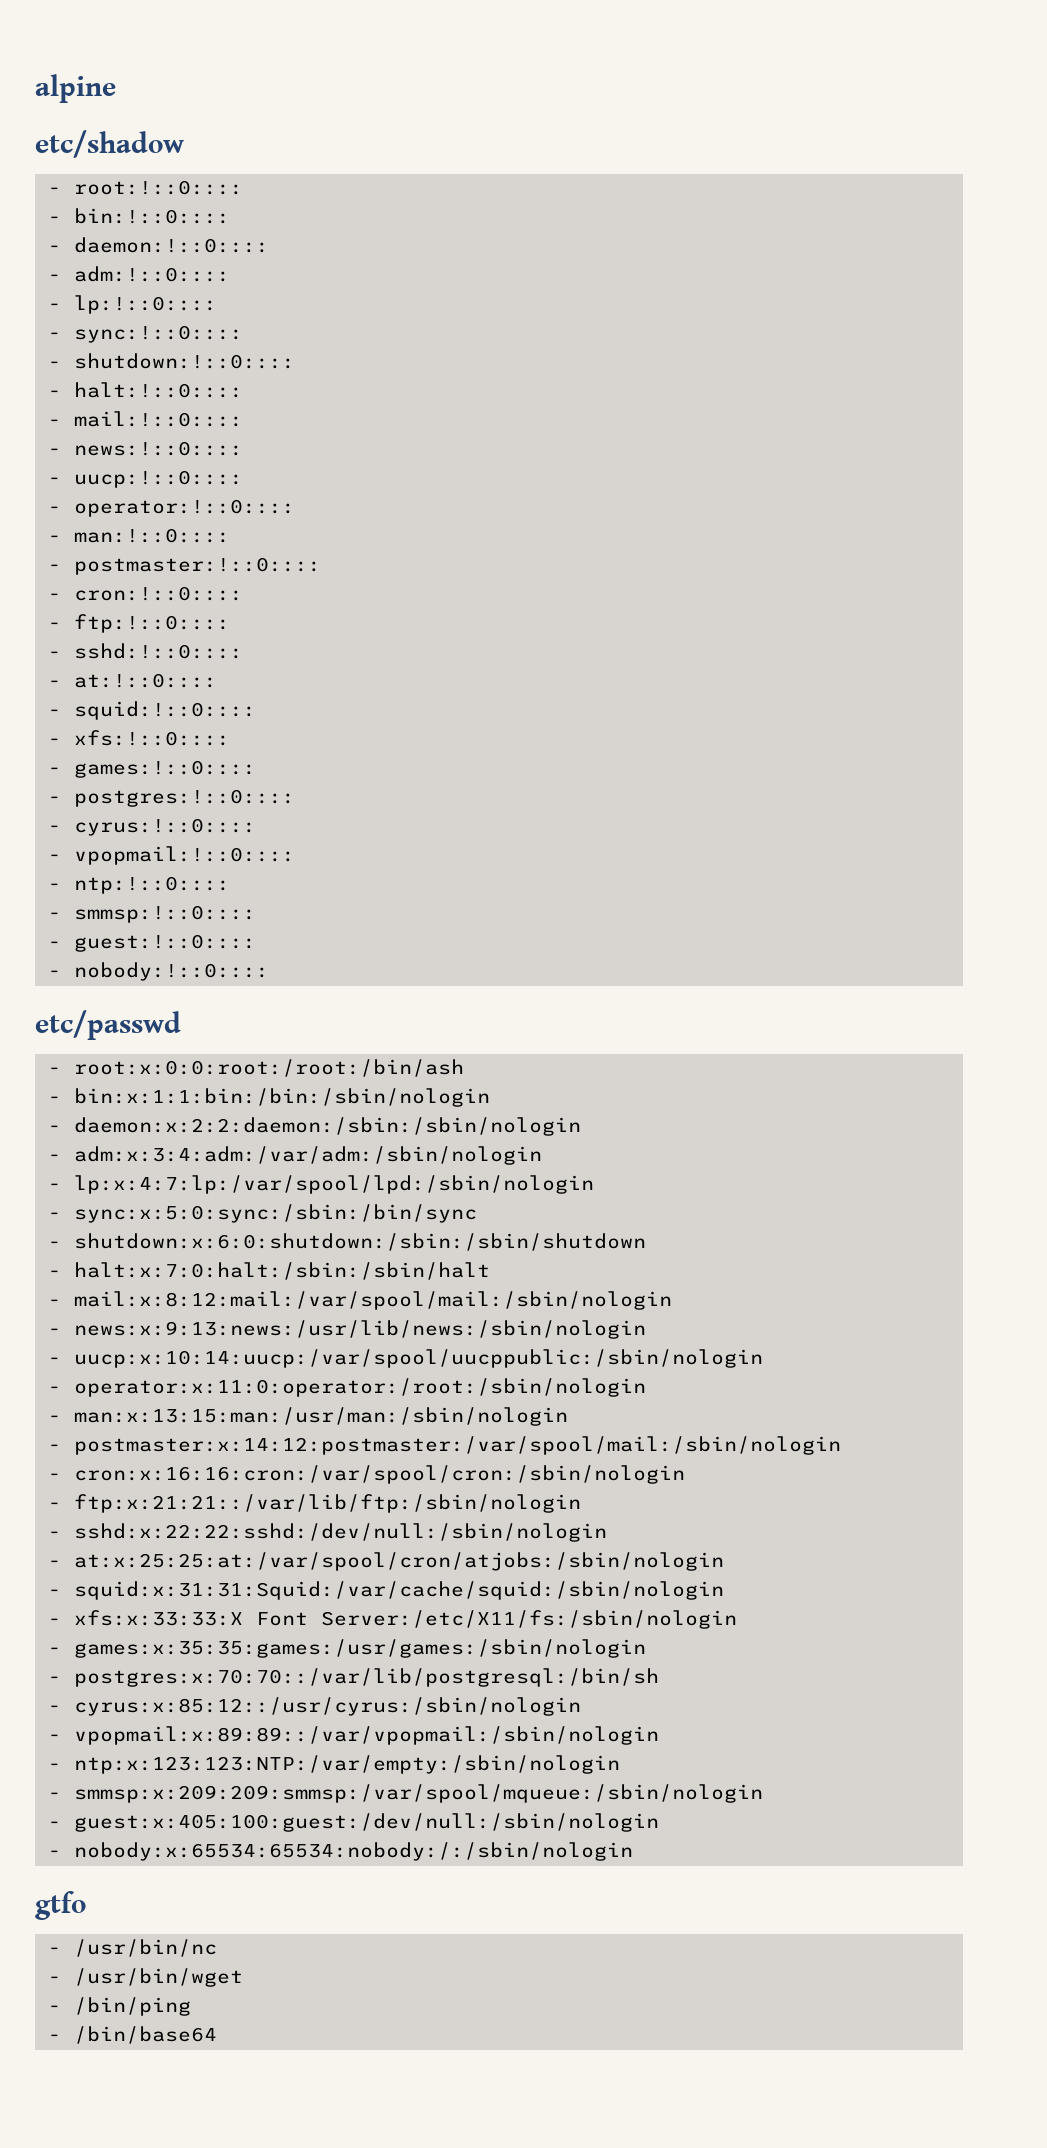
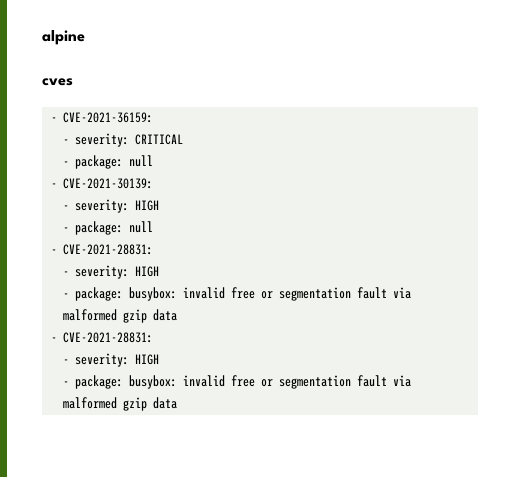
[35,130,184,158] [47,180,243,195] [47,208,230,224] [47,237,269,253] [47,266,230,282] [47,295,217,314] [47,325,243,343] [47,353,295,369] [47,382,243,398] [47,411,243,427] [47,441,243,456] [47,470,243,488] [47,499,295,517] [47,528,230,543] [47,557,321,575] [47,586,243,601] [47,614,230,633] [47,643,243,659] [47,673,217,688] [47,701,256,720] [47,730,230,746] [47,760,256,778] [47,789,295,807] [47,818,256,836] [47,846,295,865] [47,876,230,894] [47,905,256,923] [47,934,256,952] [47,962,269,981] [35,1010,181,1040] [47,1059,464,1077] [47,1088,490,1107] [47,1117,581,1136] [47,1146,542,1165] [47,1175,594,1194] [47,1204,477,1223] [47,1233,646,1251] [47,1262,490,1280] [47,1291,672,1310] [47,1320,646,1339] [47,1349,763,1368] [47,1378,646,1397] [47,1407,568,1426] [47,1436,841,1455] [47,1465,685,1484] [47,1494,581,1513] [47,1523,607,1542] [47,1552,724,1571] [47,1581,724,1600] [47,1610,737,1629] [47,1639,646,1658] [47,1668,659,1687] [47,1697,581,1716] [47,1726,659,1745] [47,1755,620,1774] [47,1784,763,1803] [47,1813,659,1832] [47,1842,633,1861] [35,1891,86,1920] [47,1939,217,1957] [47,1968,243,1987] [47,1997,191,2016] [47,2026,217,2044] etc/shadow // - root:!::0:::: // - bin:!::0:::: // - daemon:!::0:::: // - adm:!::0:::: // - lp:!::0:::: // - sync:!::0:::: // - shutdown:!::0:::: // - halt:!::0:::: // - mail:!::0:::: // - news:!::0:::: // - uucp:!::0:::: // - operator:!::0:::: // - man:!::0:::: // - postmaster:!::0:::: // - cron:!::0:::: // - ftp:!::0:::: // - sshd:!::0:::: // - at:!::0:::: // - squid:!::0:::: // - xfs:!::0:::: // - games:!::0:::: // - postgres:!::0:::: // - cyrus:!::0:::: // - vpopmail:!::0:::: // - ntp:!::0:::: // - smmsp:!::0:::: // - guest:!::0:::: // - nobody:!::0:::: // etc/passwd // - root:x:0:0:root:/root:/bin/ash // - bin:x:1:1:bin:/bin:/sbin/nologin // - daemon:x:2:2:daemon:/sbin:/sbin/nologin // - adm:x:3:4:adm:/var/adm:/sbin/nologin // - lp:x:4:7:lp:/var/spool/lpd:/sbin/nologin // - sync:x:5:0:sync:/sbin:/bin/sync // - shutdown:x:6:0:shutdown:/sbin:/sbin/shutdown // - halt:x:7:0:halt:/sbin:/sbin/halt // - mail:x:8:12:mail:/var/spool/mail:/sbin/nologin // - news:x:9:13:news:/usr/lib/news:/sbin/nologin // - uucp:x:10:14:uucp:/var/spool/uucppublic:/sbin/nologin // - operator:x:11:0:operator:/root:/sbin/nologin // - man:x:13:15:man:/usr/man:/sbin/nologin // - postmaster:x:14:12:postmaster:/var/spool/mail:/sbin/nologin // - cron:x:16:16:cron:/var/spool/cron:/sbin/nologin // - ftp:x:21:21::/var/lib/ftp:/sbin/nologin // - sshd:x:22:22:sshd:/dev/null:/sbin/nologin // - at:x:25:25:at:/var/spool/cron/atjobs:/sbin/nologin // - squid:x:31:31:Squid:/var/cache/squid:/sbin/nologin // - xfs:x:33:33:X Font Server:/etc/X11/fs:/sbin/nologin // - games:x:35:35:games:/usr/games:/sbin/nologin // - postgres:x:70:70::/var/lib/postgresql:/bin/sh // - cyrus:x:85:12::/usr/cyrus:/sbin/nologin // - vpopmail:x:89:89::/var/vpopmail:/sbin/nologin // - ntp:x:123:123:NTP:/var/empty:/sbin/nologin // - smmsp:x:209:209:smmsp:/var/spool/mqueue:/sbin/nologin // - guest:x:405:100:guest:/dev/null:/sbin/nologin // - nobody:x:65534:65534:nobody:/:/sbin/nologin // gtfo // - /usr/bin/nc // - /usr/bin/wget // - /bin/ping // - /bin/base64 -> [42,78,73,86] [50,112,153,123] [62,133,183,147] [62,155,153,169] [50,178,153,189] [62,199,159,213] [62,221,153,235] [50,244,153,255] [62,265,159,279] [62,287,411,301] [62,309,177,323] [50,332,153,343] [62,353,159,367] [62,375,411,389] [62,397,177,411] cves // - CVE-2021-36159: // - severity: CRITICAL // - package: null // - CVE-2021-30139: // - severity: HIGH // - package: null // - CVE-2021-28831: // - severity: HIGH // - package: busybox: invalid free or segmentation fault via malformed gzip data // - CVE-2021-28831: // - severity: HIGH // - package: busybox: invalid free or segmentation fault via malformed gzip data

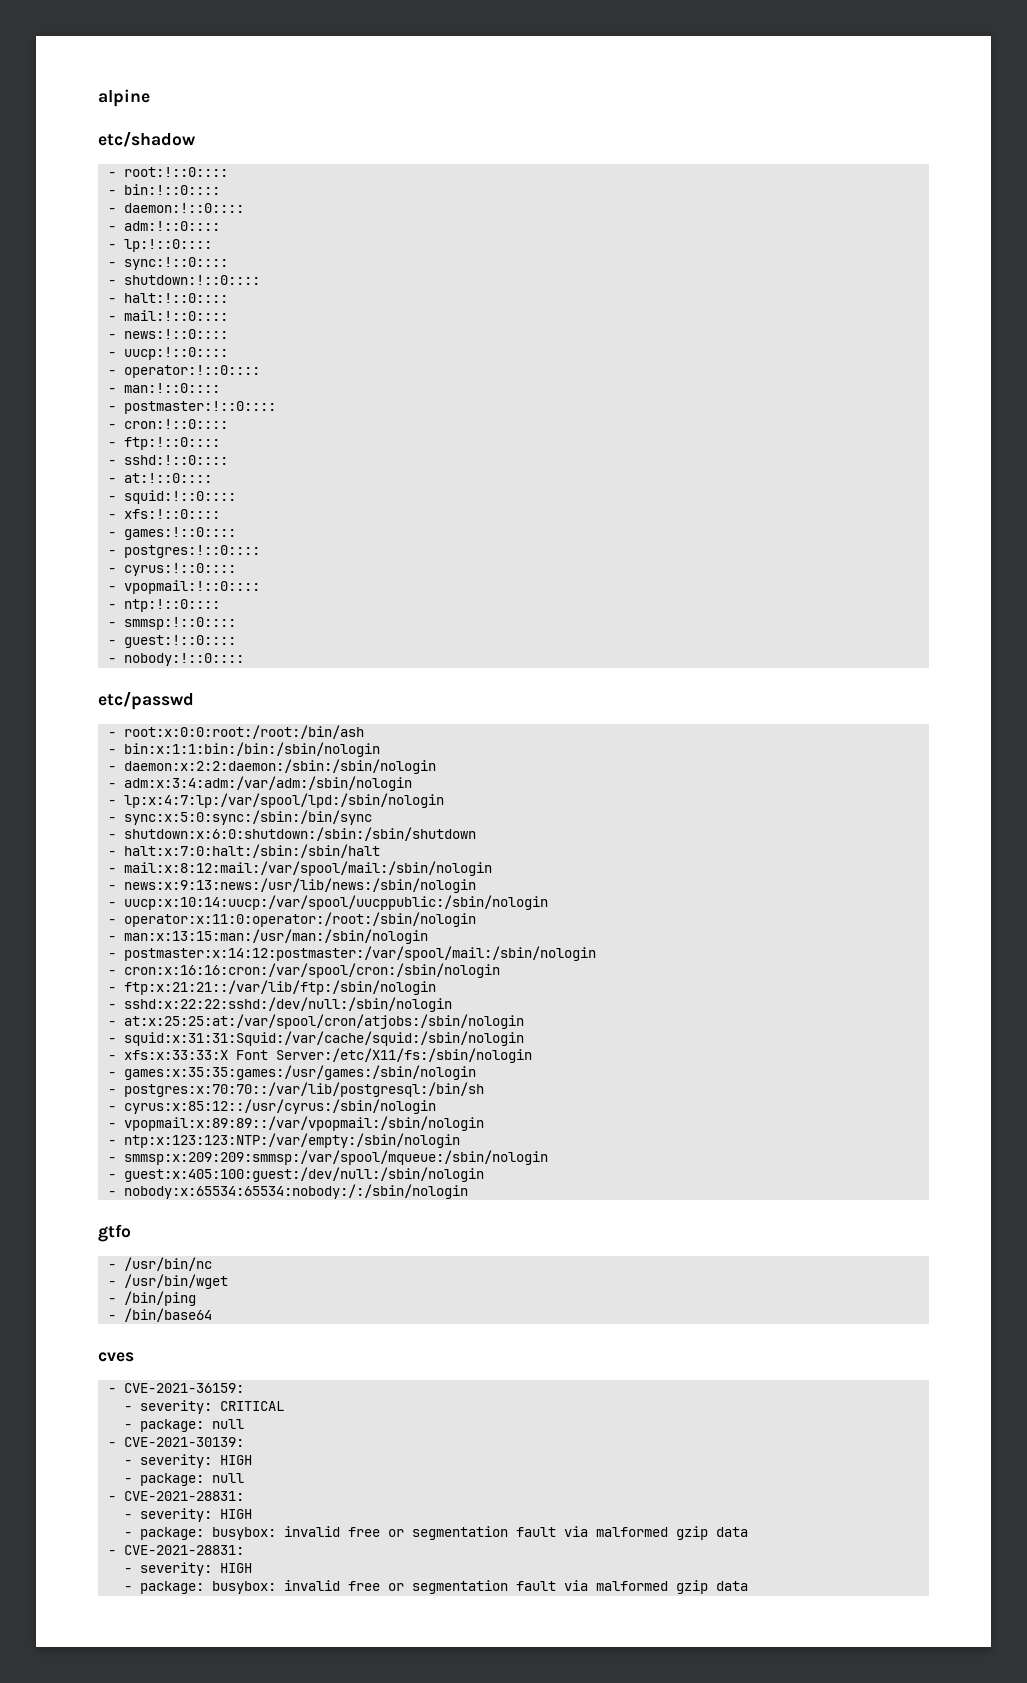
(85, 37) none -> [98,131,195,147] [108,167,229,177] [108,184,221,195] [108,203,245,213] [108,221,221,231] [108,239,213,252] [108,257,229,270] [108,275,261,285] [108,293,229,303] [108,310,229,321] [108,329,229,339] [108,347,229,360] [108,365,261,378] [108,383,221,393] [108,401,277,414] [108,419,229,429] [108,437,221,450] [108,455,229,465] [108,473,213,483] [108,490,237,504] [108,509,221,519] [108,527,237,540] [108,545,261,558] [108,563,237,576] [108,580,261,594] [108,599,221,612] [108,617,237,630] [108,635,237,648] [108,653,245,666] [98,691,194,710] [108,725,365,739] [108,742,381,757] [108,759,437,774] [108,776,413,791] [108,793,445,808] [108,810,373,825] [108,827,477,841] [108,844,381,858] [108,861,493,876] [108,878,477,893] [108,895,549,910] [108,912,477,927] [108,929,429,944] [108,946,597,961] [108,963,501,978] [108,980,437,995] [108,997,453,1012] [108,1014,525,1029] [108,1031,525,1046] [108,1048,533,1063] [108,1065,477,1080] [108,1082,485,1097] [108,1099,437,1114] [108,1116,485,1131] [108,1133,461,1148] [108,1150,549,1165] [108,1167,485,1182] [108,1184,469,1199] [98,1224,131,1242] [108,1257,213,1271] [108,1274,229,1289] [108,1291,197,1306] [108,1308,213,1322] // etc/shadow // - root:!::0:::: // - bin:!::0:::: // - daemon:!::0:::: // - adm:!::0:::: // - lp:!::0:::: // - sync:!::0:::: // - shutdown:!::0:::: // - halt:!::0:::: // - mail:!::0:::: // - news:!::0:::: // - uucp:!::0:::: // - operator:!::0:::: // - man:!::0:::: // - postmaster:!::0:::: // - cron:!::0:::: // - ftp:!::0:::: // - sshd:!::0:::: // - at:!::0:::: // - squid:!::0:::: // - xfs:!::0:::: // - games:!::0:::: // - postgres:!::0:::: // - cyrus:!::0:::: // - vpopmail:!::0:::: // - ntp:!::0:::: // - smmsp:!::0:::: // - guest:!::0:::: // - nobody:!::0:::: // etc/passwd // - root:x:0:0:root:/root:/bin/ash // - bin:x:1:1:bin:/bin:/sbin/nologin // - daemon:x:2:2:daemon:/sbin:/sbin/nologin // - adm:x:3:4:adm:/var/adm:/sbin/nologin // - lp:x:4:7:lp:/var/spool/lpd:/sbin/nologin // - sync:x:5:0:sync:/sbin:/bin/sync // - shutdown:x:6:0:shutdown:/sbin:/sbin/shutdown // - halt:x:7:0:halt:/sbin:/sbin/halt // - mail:x:8:12:mail:/var/spool/mail:/sbin/nologin // - news:x:9:13:news:/usr/lib/news:/sbin/nologin // - uucp:x:10:14:uucp:/var/spool/uucppublic:/sbin/nologin // - operator:x:11:0:operator:/root:/sbin/nologin // - man:x:13:15:man:/usr/man:/sbin/nologin // - postmaster:x:14:12:postmaster:/var/spool/mail:/sbin/nologin // - cron:x:16:16:cron:/var/spool/cron:/sbin/nologin // - ftp:x:21:21::/var/lib/ftp:/sbin/nologin // - sshd:x:22:22:sshd:/dev/null:/sbin/nologin // - at:x:25:25:at:/var/spool/cron/atjobs:/sbin/nologin // - squid:x:31:31:Squid:/var/cache/squid:/sbin/nologin // - xfs:x:33:33:X Font Server:/etc/X11/fs:/sbin/nologin // - games:x:35:35:games:/usr/games:/sbin/nologin // - postgres:x:70:70::/var/lib/postgresql:/bin/sh // - cyrus:x:85:12::/usr/cyrus:/sbin/nologin // - vpopmail:x:89:89::/var/vpopmail:/sbin/nologin // - ntp:x:123:123:NTP:/var/empty:/sbin/nologin // - smmsp:x:209:209:smmsp:/var/spool/mqueue:/sbin/nologin // - guest:x:405:100:guest:/dev/null:/sbin/nologin // - nobody:x:65534:65534:nobody:/:/sbin/nologin // gtfo // - /usr/bin/nc // - /usr/bin/wget // - /bin/ping // - /bin/base64

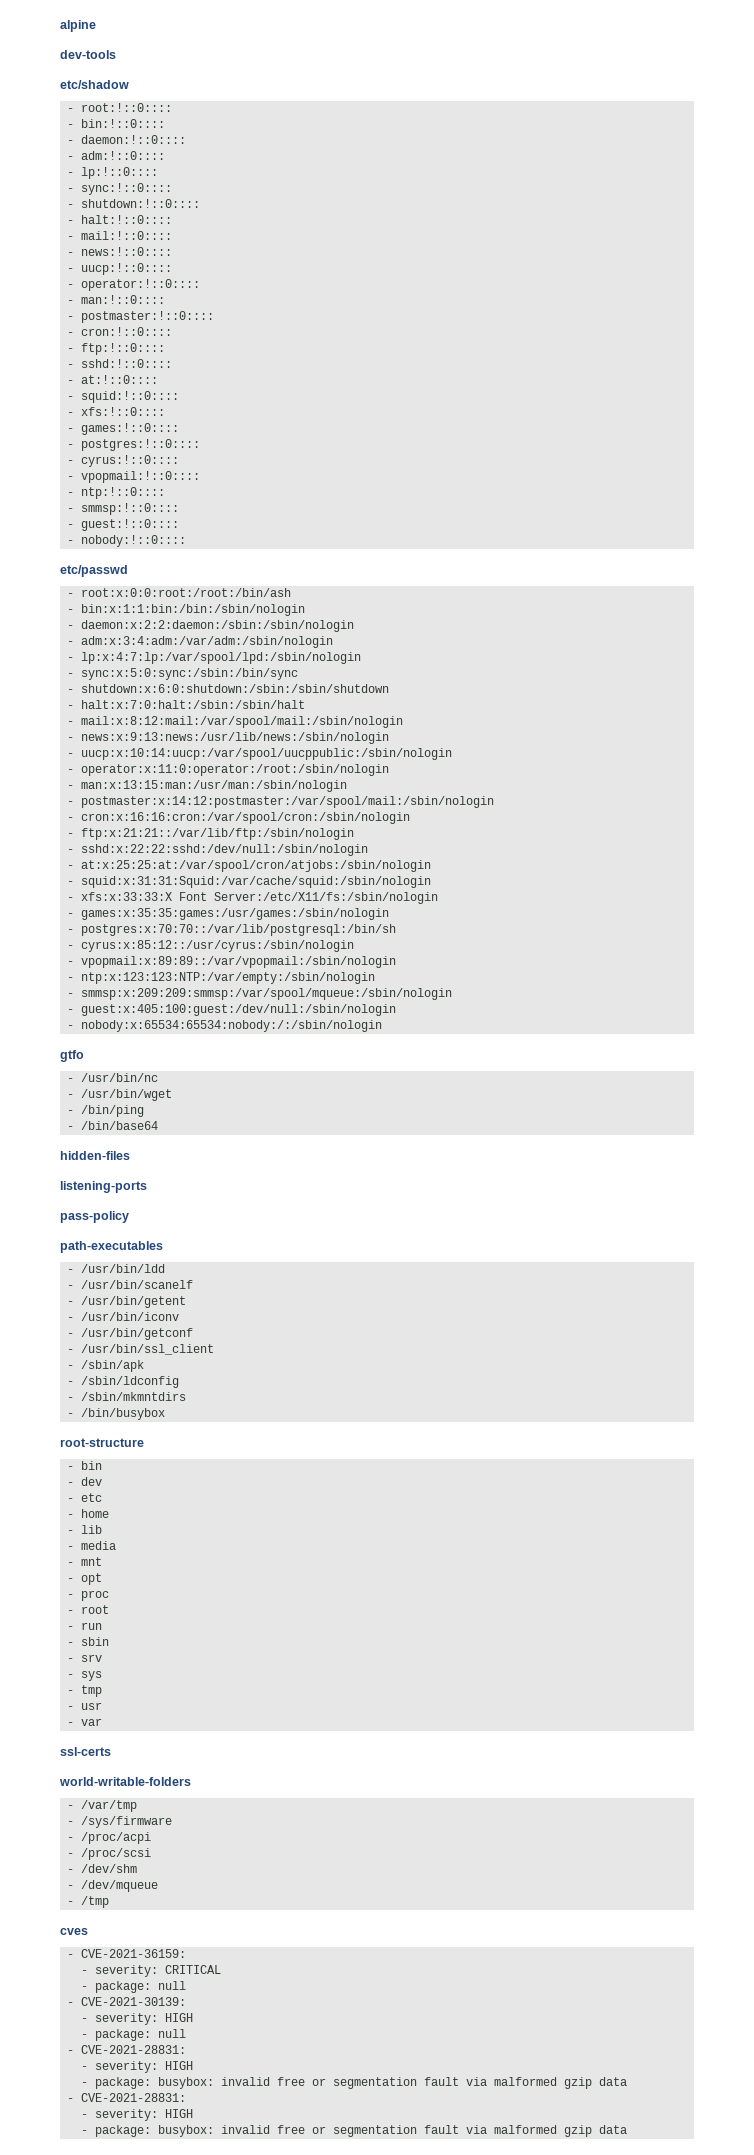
(150, 98) none -> [60,50,116,59] // dev-tools
(213, 1315) none -> [60,1151,130,1160] [60,1181,147,1193] [60,1211,129,1223] [60,1241,163,1253] [66,1264,165,1273] [66,1280,193,1289] [66,1296,186,1308] [66,1312,179,1321] [66,1328,193,1340] [66,1344,214,1355] [66,1360,144,1372] [66,1376,179,1388] [66,1392,186,1401] [66,1408,165,1420] [60,1438,144,1447] [66,1461,102,1470] [66,1477,102,1486] [66,1493,102,1502] [66,1509,109,1518] [66,1525,102,1534] [66,1541,116,1550] [66,1557,102,1566] [66,1573,102,1585] [66,1590,109,1601] [66,1605,109,1614] [66,1622,102,1630] [66,1637,109,1646] [66,1654,102,1662] [66,1671,102,1681] [66,1685,102,1697] [66,1702,102,1710] [66,1718,102,1726] [60,1747,111,1756] [59,1777,191,1786] [66,1800,137,1812] [66,1816,172,1828] [66,1832,151,1844] [66,1848,151,1860] [66,1864,137,1873] [66,1880,158,1892] [66,1896,109,1908] // hidden-files // listening-ports // pass-policy // path-executables // - /usr/bin/ldd // - /usr/bin/scanelf // - /usr/bin/getent // - /usr/bin/iconv // - /usr/bin/getconf // - /usr/bin/ssl_client // - /sbin/apk // - /sbin/ldconfig // - /sbin/mkmntdirs // - /bin/busybox // root-structure // - bin // - dev // - etc // - home // - lib // - media // - mnt // - opt // - proc // - root // - run // - sbin // - srv // - sys // - tmp // - usr // - var // ssl-certs // world-writable-folders // - /var/tmp // - /sys/firmware // - /proc/acpi // - /proc/scsi // - /dev/shm // - /dev/mqueue // - /tmp

